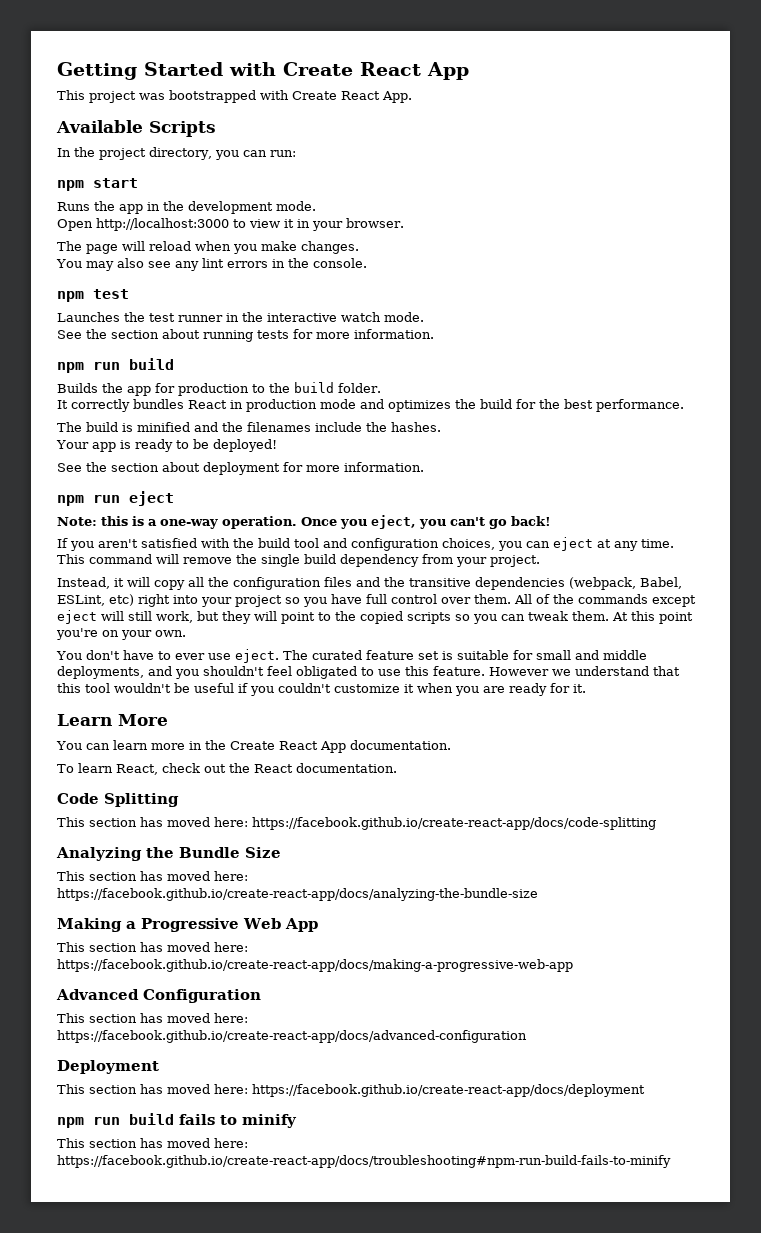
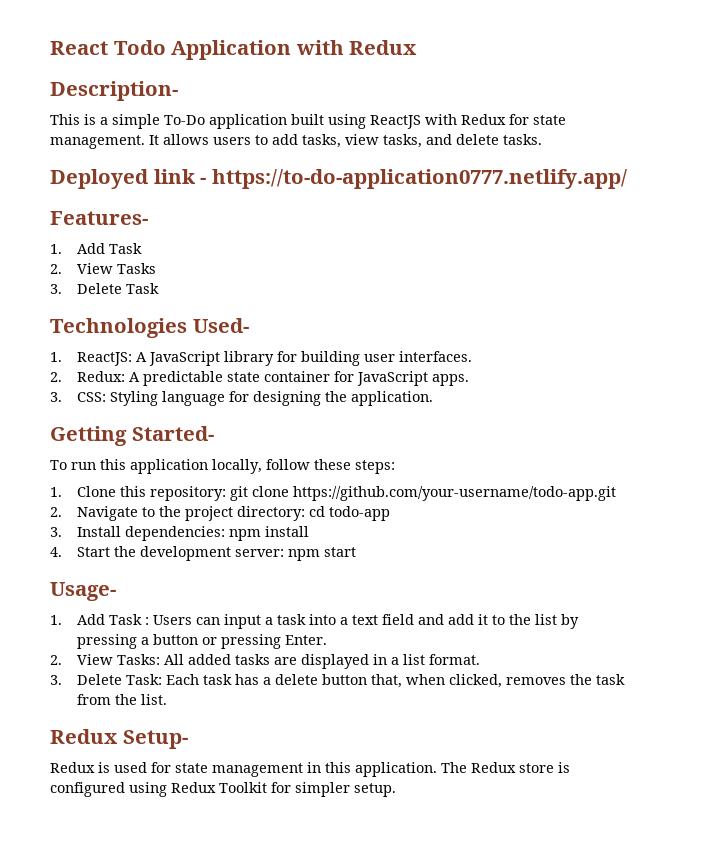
[57,62,469,80] [57,90,412,103] [56,120,216,137] [57,147,296,160] [57,178,138,191] [57,201,316,214] [57,218,404,231] [57,241,359,254] [56,258,367,271] [57,289,129,302] [57,312,424,322] [57,329,434,342] [57,358,174,373] [57,382,381,396] [57,399,684,412] [57,422,441,432] [56,439,277,452] [57,462,424,475] [57,491,174,506] [57,515,551,529] [57,537,674,551] [57,554,540,567] [57,577,682,590] [57,594,696,607] [57,610,693,624] [56,628,186,640] [56,649,647,663] [57,666,680,679] [57,683,586,696] [57,714,168,726] [56,740,451,753] [57,763,397,775] [57,793,179,807] [57,817,656,830] [56,847,281,861] [57,871,248,881] [57,888,538,901] [57,918,318,932] [57,942,248,952] [57,959,573,972] [56,989,261,1003] [57,1013,248,1023] [57,1030,527,1043] [57,1060,159,1074] [57,1084,645,1097] [57,1113,297,1128] [57,1138,248,1148] [57,1155,671,1168] Getting Started with Create React App // This project was bootstrapped with Create React App. // Available Scripts // In the project directory, you can run: // npm start // Runs the app in the development mode. // Open http://localhost:3000 to view it in your browser. // The page will reload when you make changes. // You may also see any lint errors in the console. // npm test // Launches the test runner in the interactive watch mode. // See the section about running tests for more information. // npm run build // Builds the app for production to the build folder. // It correctly bundles React in production mode and optimizes the build for the best performance. // The build is minified and the filenames include the hashes. // Your app is ready to be deployed! // See the section about deployment for more information. // npm run eject // Note: this is a one-way operation. Once you eject, you can't go back! // If you aren't satisfied with the build tool and configuration choices, you can eject at any time. This command will remove the single build dependency from your project. // Instead, it will copy all the configuration files and the transitive dependencies (webpack, Babel, ESLint, etc) right into your project so you have full control over them. All of the commands except eject will still work, but they will point to the copied scripts so you can tweak them. At this point you're on your own. // You don't have to ever use eject. The curated feature set is suitable for small and middle deployments, and you shouldn't feel obligated to use this feature. However we understand that this tool wouldn't be useful if you couldn't customize it when you are ready for it. // Learn More // You can learn more in the Create React App documentation. // To learn React, check out the React documentation. // Code Splitting // This section has moved here: https://facebook.github.io/create-react-app/docs/code-splitting // Analyzing the Bundle Size // This section has moved here: https://facebook.github.io/create-react-app/docs/analyzing-the-bundle-size // Making a Progressive Web App // This section has moved here: https://facebook.github.io/create-react-app/docs/making-a-progressive-web-app // Advanced Configuration // This section has moved here: https://facebook.github.io/create-react-app/docs/advanced-configuration // Deployment // This section has moved here: https://facebook.github.io/create-react-app/docs/deployment // npm run build fails to minify // This section has moved here: https://facebook.github.io/create-react-app/docs/troubleshooting#npm-run-build-fails-to-minify -> [50,40,418,60] [50,81,178,101] [50,114,566,129] [50,134,542,149] [50,169,627,189] [50,211,148,225] [50,243,143,254] [50,263,157,274] [50,283,160,294] [50,318,249,338] [50,351,473,366] [50,371,470,386] [50,391,434,406] [50,426,214,446] [50,459,395,474] [50,486,617,501] [50,506,391,521] [50,526,310,541] [50,546,357,561] [50,582,116,601] [50,614,580,629] [77,634,328,649] [50,654,481,669] [50,674,626,688] [77,694,168,705] [50,729,188,749] [50,762,570,777] [50,782,396,797] React Todo Application with Redux // Description- // This is a simple To-Do application built using ReactJS with Redux for state management. It allows users to add tasks, view tasks, and delete tasks. // Deployed link - https://to-do-application0777.netlify.app/ // Features- // 1. Add Task // 2. View Tasks // 3. Delete Task // Technologies Used- // 1. ReactJS: A JavaScript library for building user interfaces. // 2. Redux: A predictable state container for JavaScript apps. // 3. CSS: Styling language for designing the application. // Getting Started- // To run this application locally, follow these steps: // 1. Clone this repository: git clone https://github.com/your-username/todo-app.git // 2. Navigate to the project directory: cd todo-app // 3. Install dependencies: npm install // 4. Start the development server: npm start // Usage- // 1. Add Task : Users can input a task into a text field and add it to the list by pressing a button or pressing Enter. // 2. View Tasks: All added tasks are displayed in a list format. // 3. Delete Task: Each task has a delete button that, when clicked, removes the task from the list. // Redux Setup- // Redux is used for state management in this application. The Redux store is configured using Redux Toolkit for simpler setup.

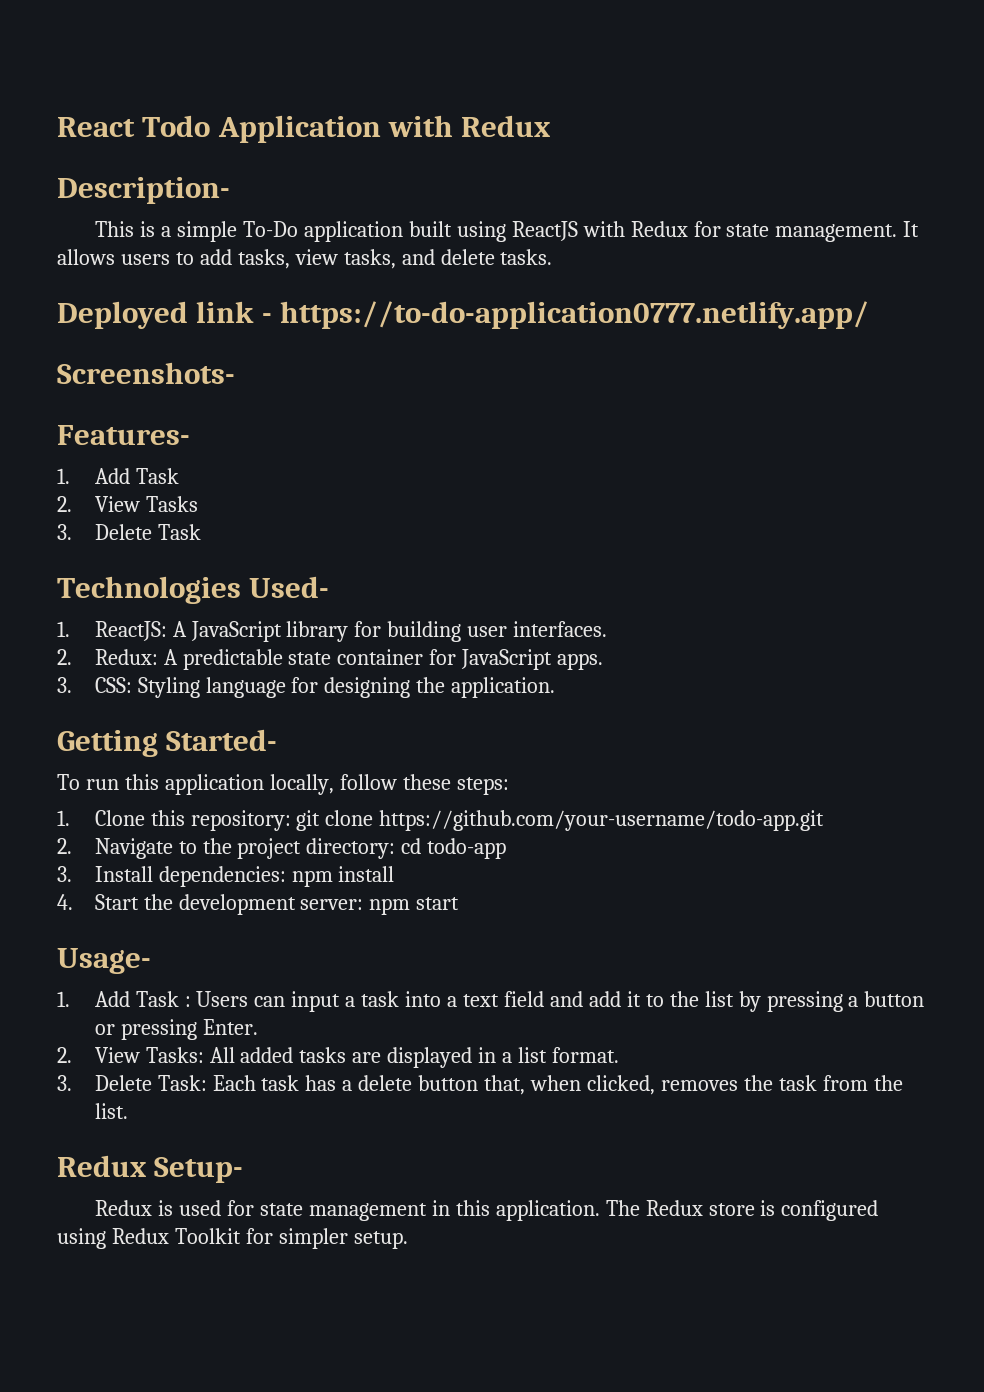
(627, 179) none -> [57,362,235,384] // Screenshots-

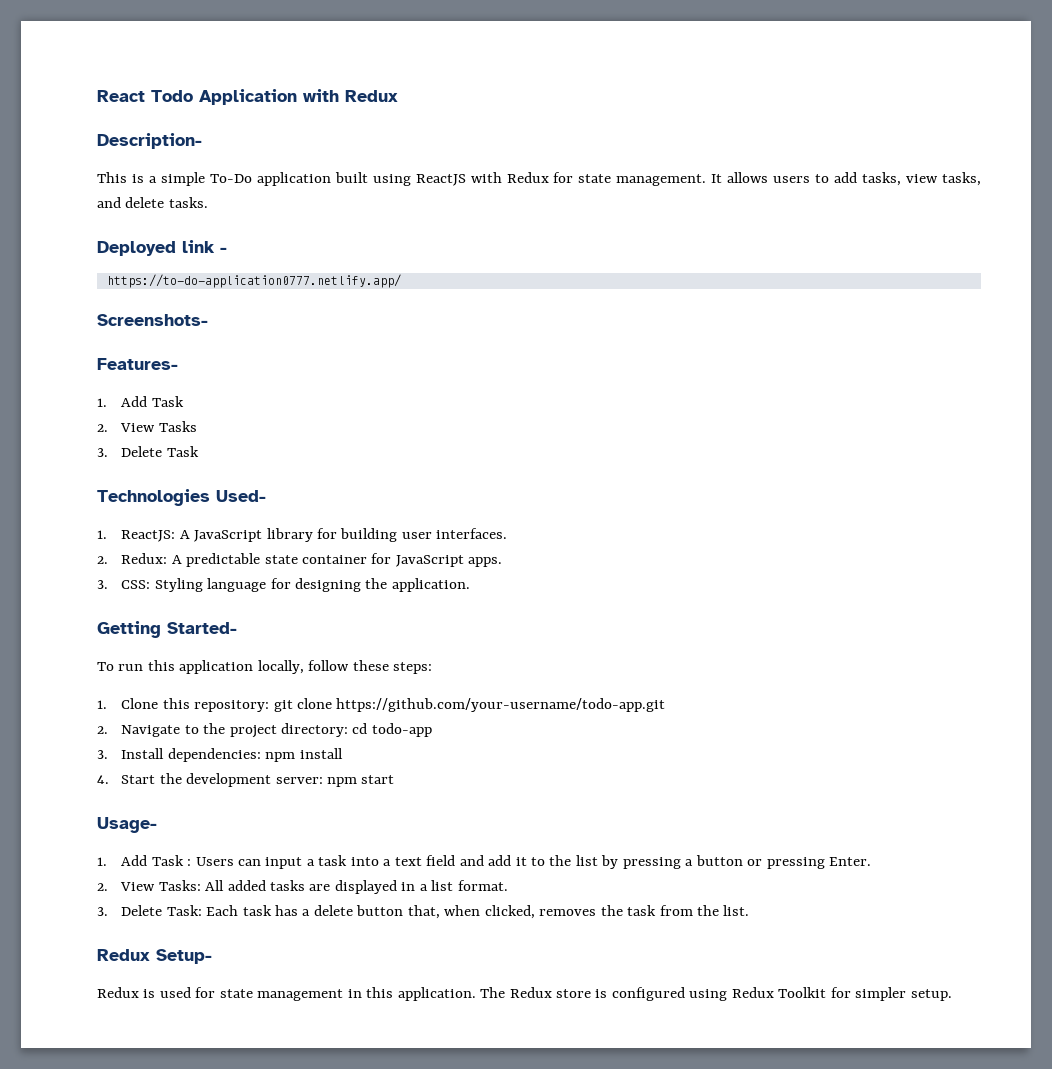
(272, 318) none -> (227, 250) //

